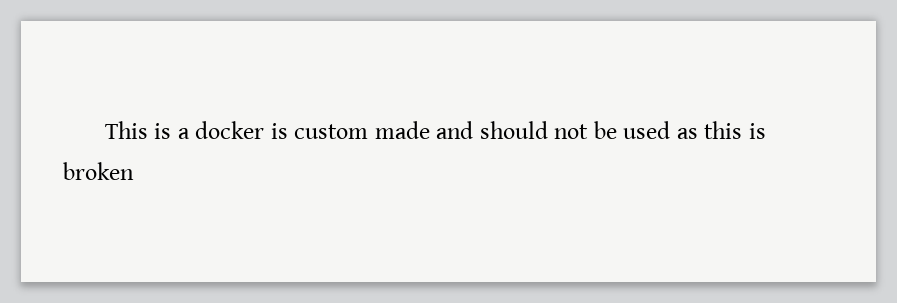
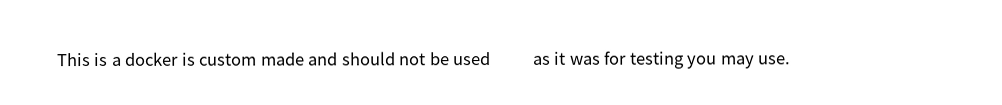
[704,121,766,139] [63,162,134,180] this is broken -> [553,50,792,69] it was for testing you may use.

